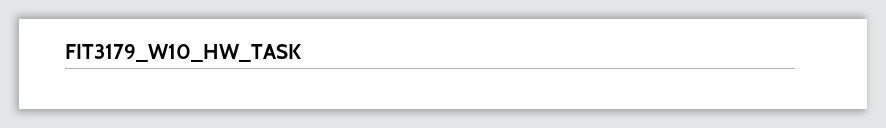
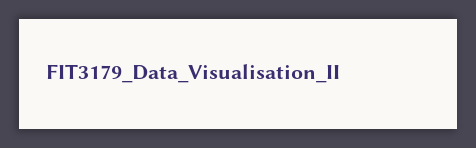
[65,44,301,62] FIT3179_W10_HW_TASK -> [46,64,340,83] FIT3179_Data_Visualisation_II

